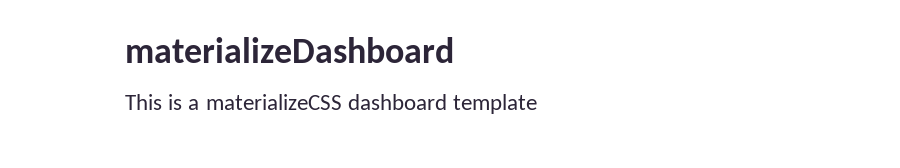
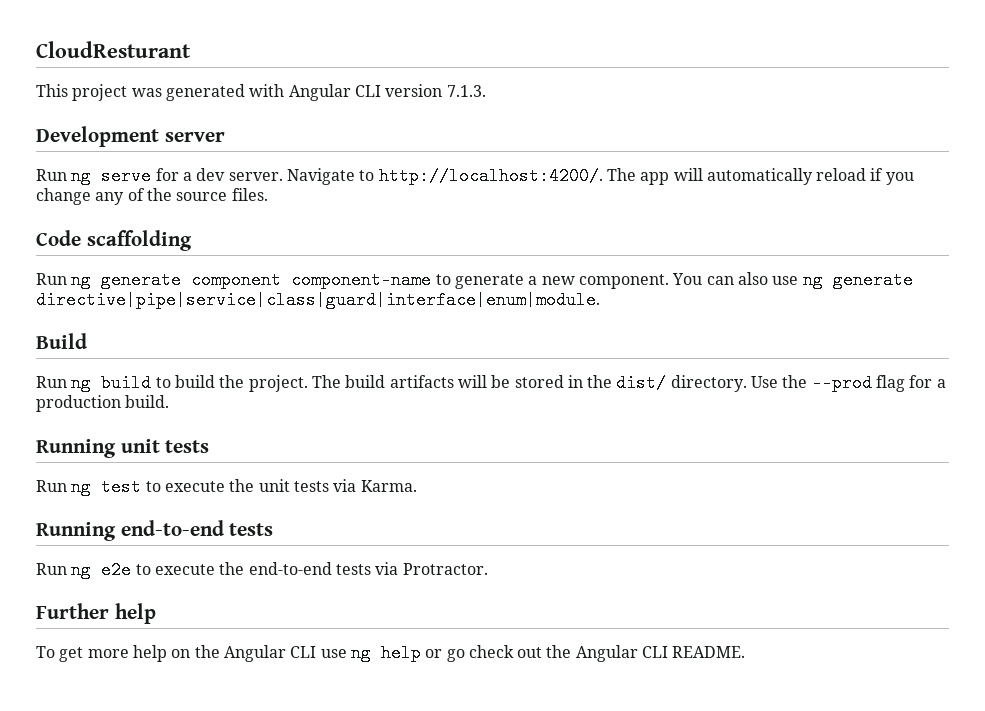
[125,37,454,63] materializeDashboard -> [36,41,191,58] CloudResturant
[168,94,538,114] is a materializeCSS dashboard template -> [72,84,486,101] [36,126,225,147] [36,167,914,185] [36,188,268,205] [36,230,192,251] [36,271,913,289] [36,291,600,309] [36,333,87,349] [36,374,946,392] [36,395,170,412] [36,439,210,458] [36,478,417,496] [36,520,274,541] [36,561,488,579] [36,603,156,624] [36,644,746,662] project was generated with Angular CLI version 7.1.3. // Development server // Run ng serve for a dev server. Navigate to http://localhost:4200/. The app will automatically reload if you change any of the source files. // Code scaffolding // Run ng generate component component-name to generate a new component. You can also use ng generate directive|pipe|service|class|guard|interface|enum|module. // Build // Run ng build to build the project. The build artifacts will be stored in the dist/ directory. Use the --prod flag for a production build. // Running unit tests // Run ng test to execute the unit tests via Karma. // Running end-to-end tests // Run ng e2e to execute the end-to-end tests via Protractor. // Further help // To get more help on the Angular CLI use ng help or go check out the Angular CLI README.

